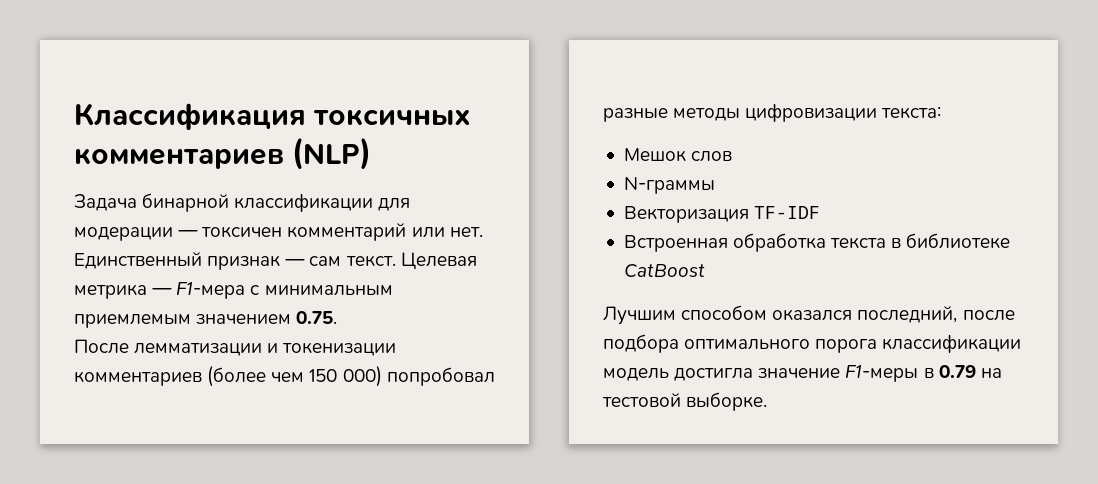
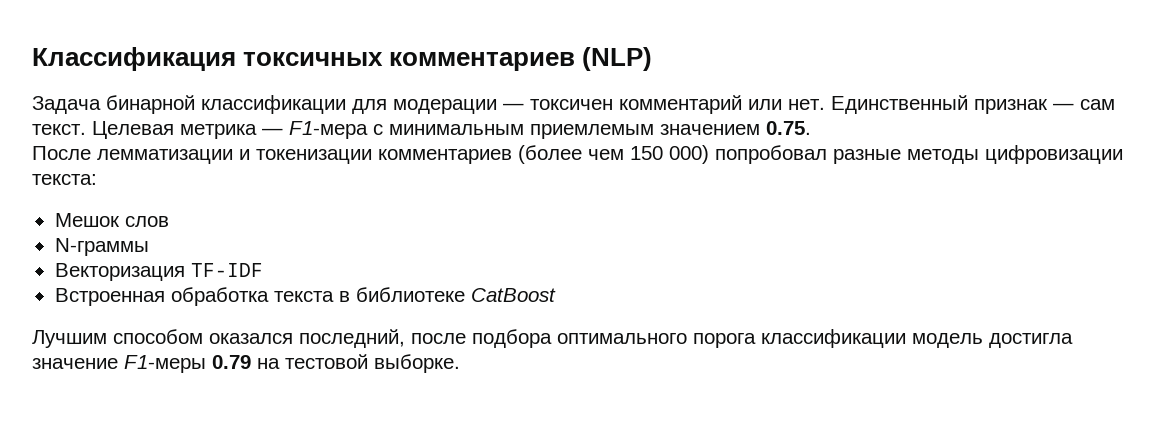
[923,368,934,378] в -> (206, 364) none

